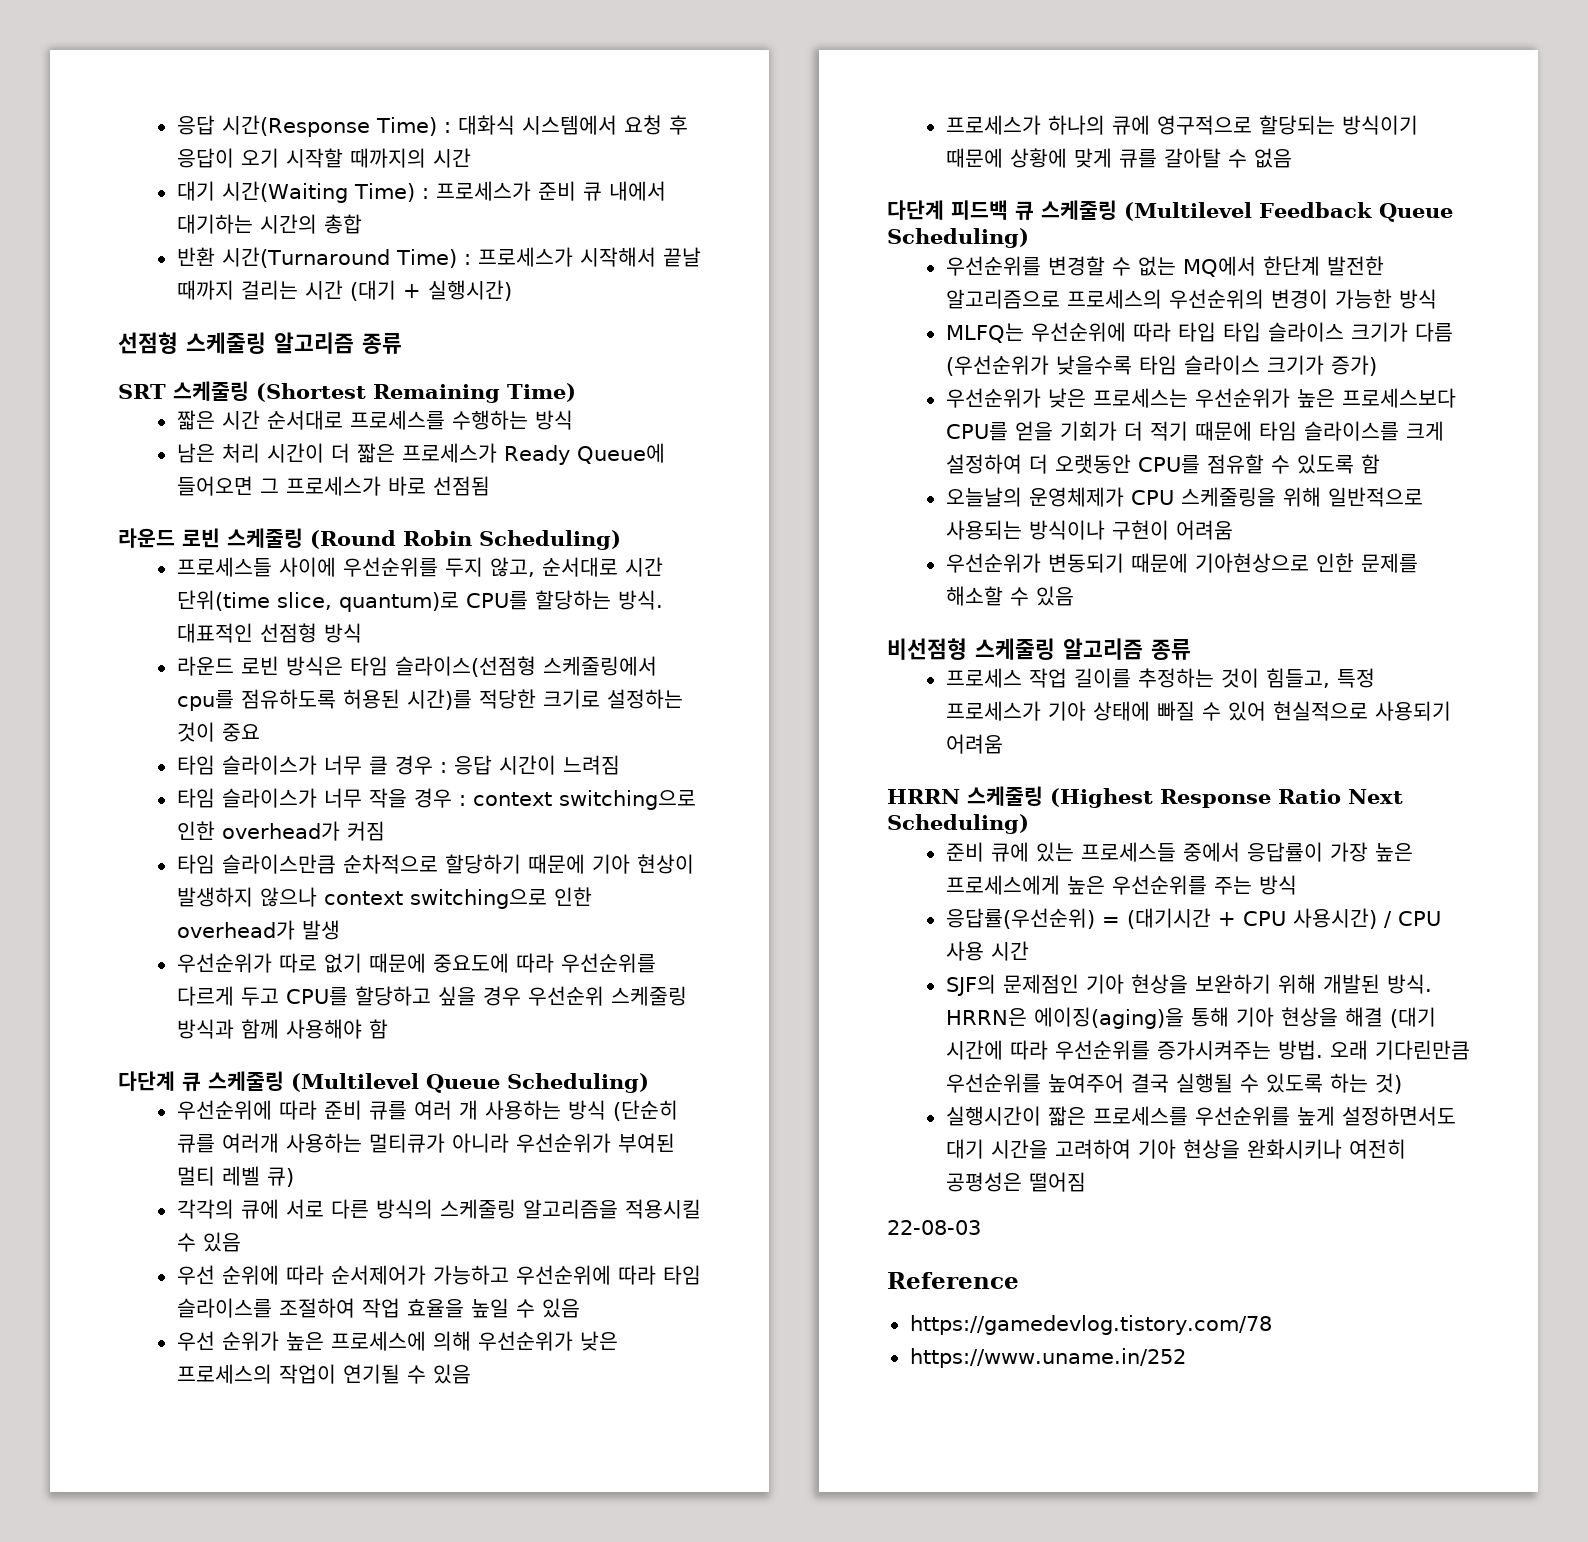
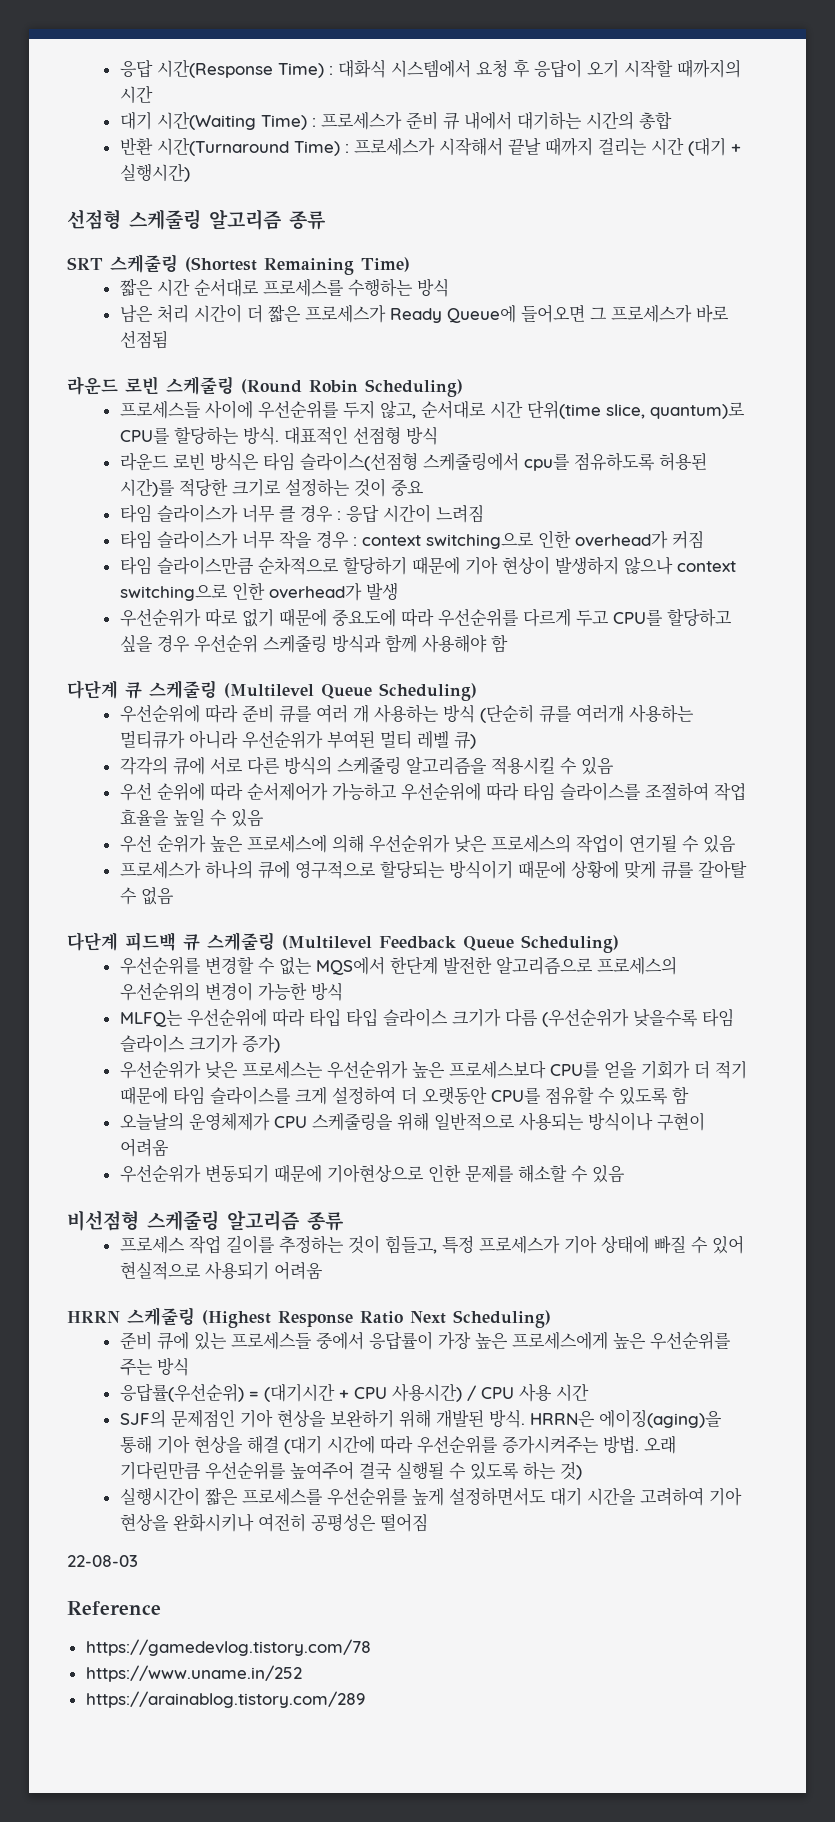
[1182,256,1256,277] MQ에서 -> [315,956,385,975] MQS에서
(1186, 1358) none -> [85,1691,365,1708] // https://arainablog.tistory.com/289

